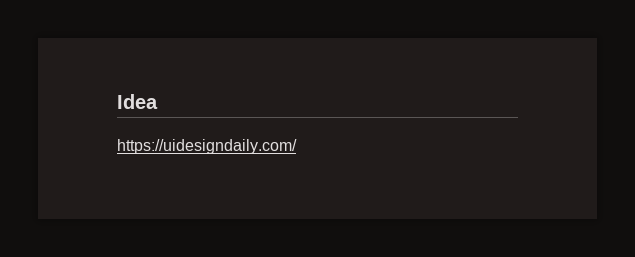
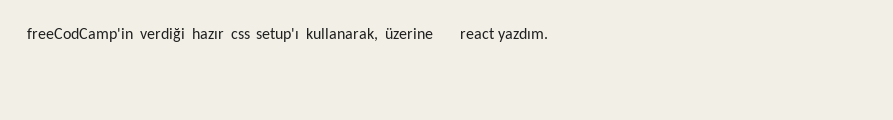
[117,94,158,109] [117,139,297,154] Idea // https://uidesigndaily.com/ -> [27,28,549,42] freeCodCamp'in verdiği hazır css setup'ı kullanarak, üzerine react yazdım.

